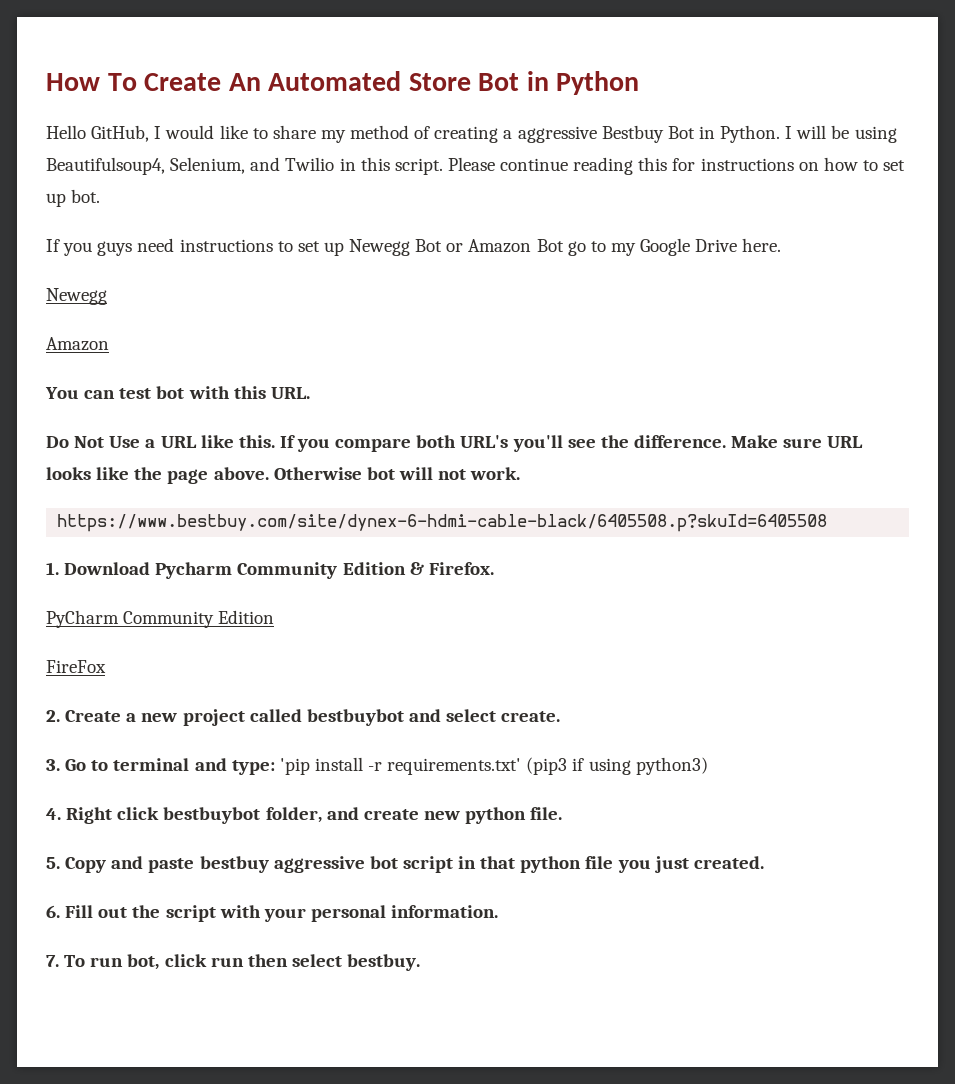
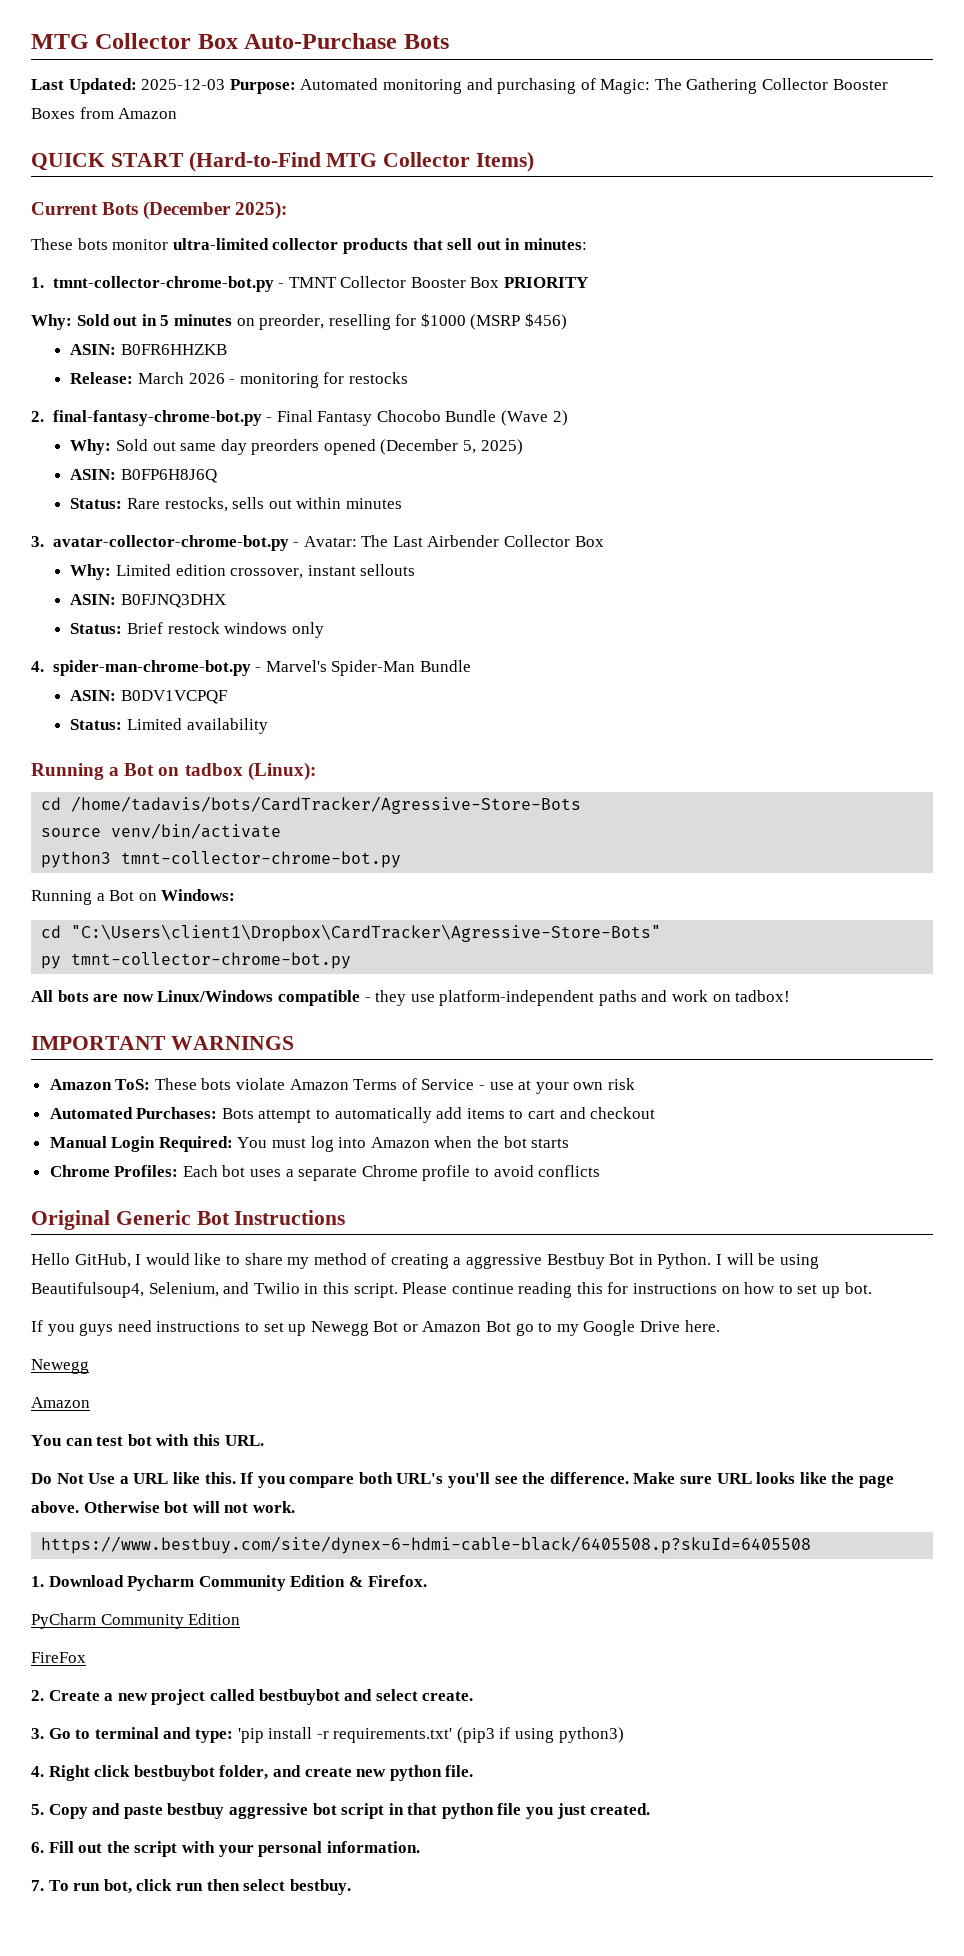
[46,71,640,95] How To Create An Automated Store Bot in Python -> [31,33,449,49] [31,78,888,94] [31,107,178,119] [31,152,535,172] [31,201,288,220] [31,238,587,254] [31,276,589,292] [31,313,568,330] [70,344,227,355] [70,372,408,388] [31,410,568,426] [70,439,523,455] [70,469,217,483] [70,497,402,512] [31,535,604,551] [70,564,416,580] [70,594,226,608] [70,622,324,638] [31,660,471,676] [70,690,227,704] [70,718,268,734] [31,762,316,781] [41,796,582,814] [41,823,282,839] [41,851,402,868] [31,889,236,905] [41,924,662,942] [41,952,352,969] [31,990,791,1006] [31,1036,294,1050] [49,1078,635,1094] [49,1107,656,1123] [49,1136,570,1152] [49,1165,601,1181] [31,1210,346,1230] MTG Collector Box Auto-Purchase Bots // Last Updated: 2025-12-03 Purpose: Automated monitoring and purchasing of Magic: The Gathering Collector Booster Boxes from Amazon // QUICK START (Hard-to-Find MTG Collector Items) // Current Bots (December 2025): // These bots monitor ultra-limited collector products that sell out in minutes: // 1. tmnt-collector-chrome-bot.py - TMNT Collector Booster Box PRIORITY // Why: Sold out in 5 minutes on preorder, reselling for $1000 (MSRP $456) // ASIN: B0FR6HHZKB // Release: March 2026 - monitoring for restocks // 2. final-fantasy-chrome-bot.py - Final Fantasy Chocobo Bundle (Wave 2) // Why: Sold out same day preorders opened (December 5, 2025) // ASIN: B0FP6H8J6Q // Status: Rare restocks, sells out within minutes // 3. avatar-collector-chrome-bot.py - Avatar: The Last Airbender Collector Box // Why: Limited edition crossover, instant sellouts // ASIN: B0FJNQ3DHX // Status: Brief restock windows only // 4. spider-man-chrome-bot.py - Marvel's Spider-Man Bundle // ASIN: B0DV1VCPQF // Status: Limited availability // Running a Bot on tadbox (Linux): // cd /home/tadavis/bots/CardTracker/Agressive-Store-Bots // source venv/bin/activate // python3 tmnt-collector-chrome-bot.py // Running a Bot on Windows: // cd "C:\Users\client1\Dropbox\CardTracker\Agressive-Store-Bots" // py tmnt-collector-chrome-bot.py // All bots are now Linux/Windows compatible - they use platform-independent paths and work on tadbox! // IMPORTANT WARNINGS // Amazon ToS: These bots violate Amazon Terms of Service - use at your own risk // Automated Purchases: Bots attempt to automatically add items to cart and checkout // Manual Login Required: You must log into Amazon when the bot starts // Chrome Profiles: Each bot uses a separate Chrome profile to avoid conflicts // Original Generic Bot Instructions

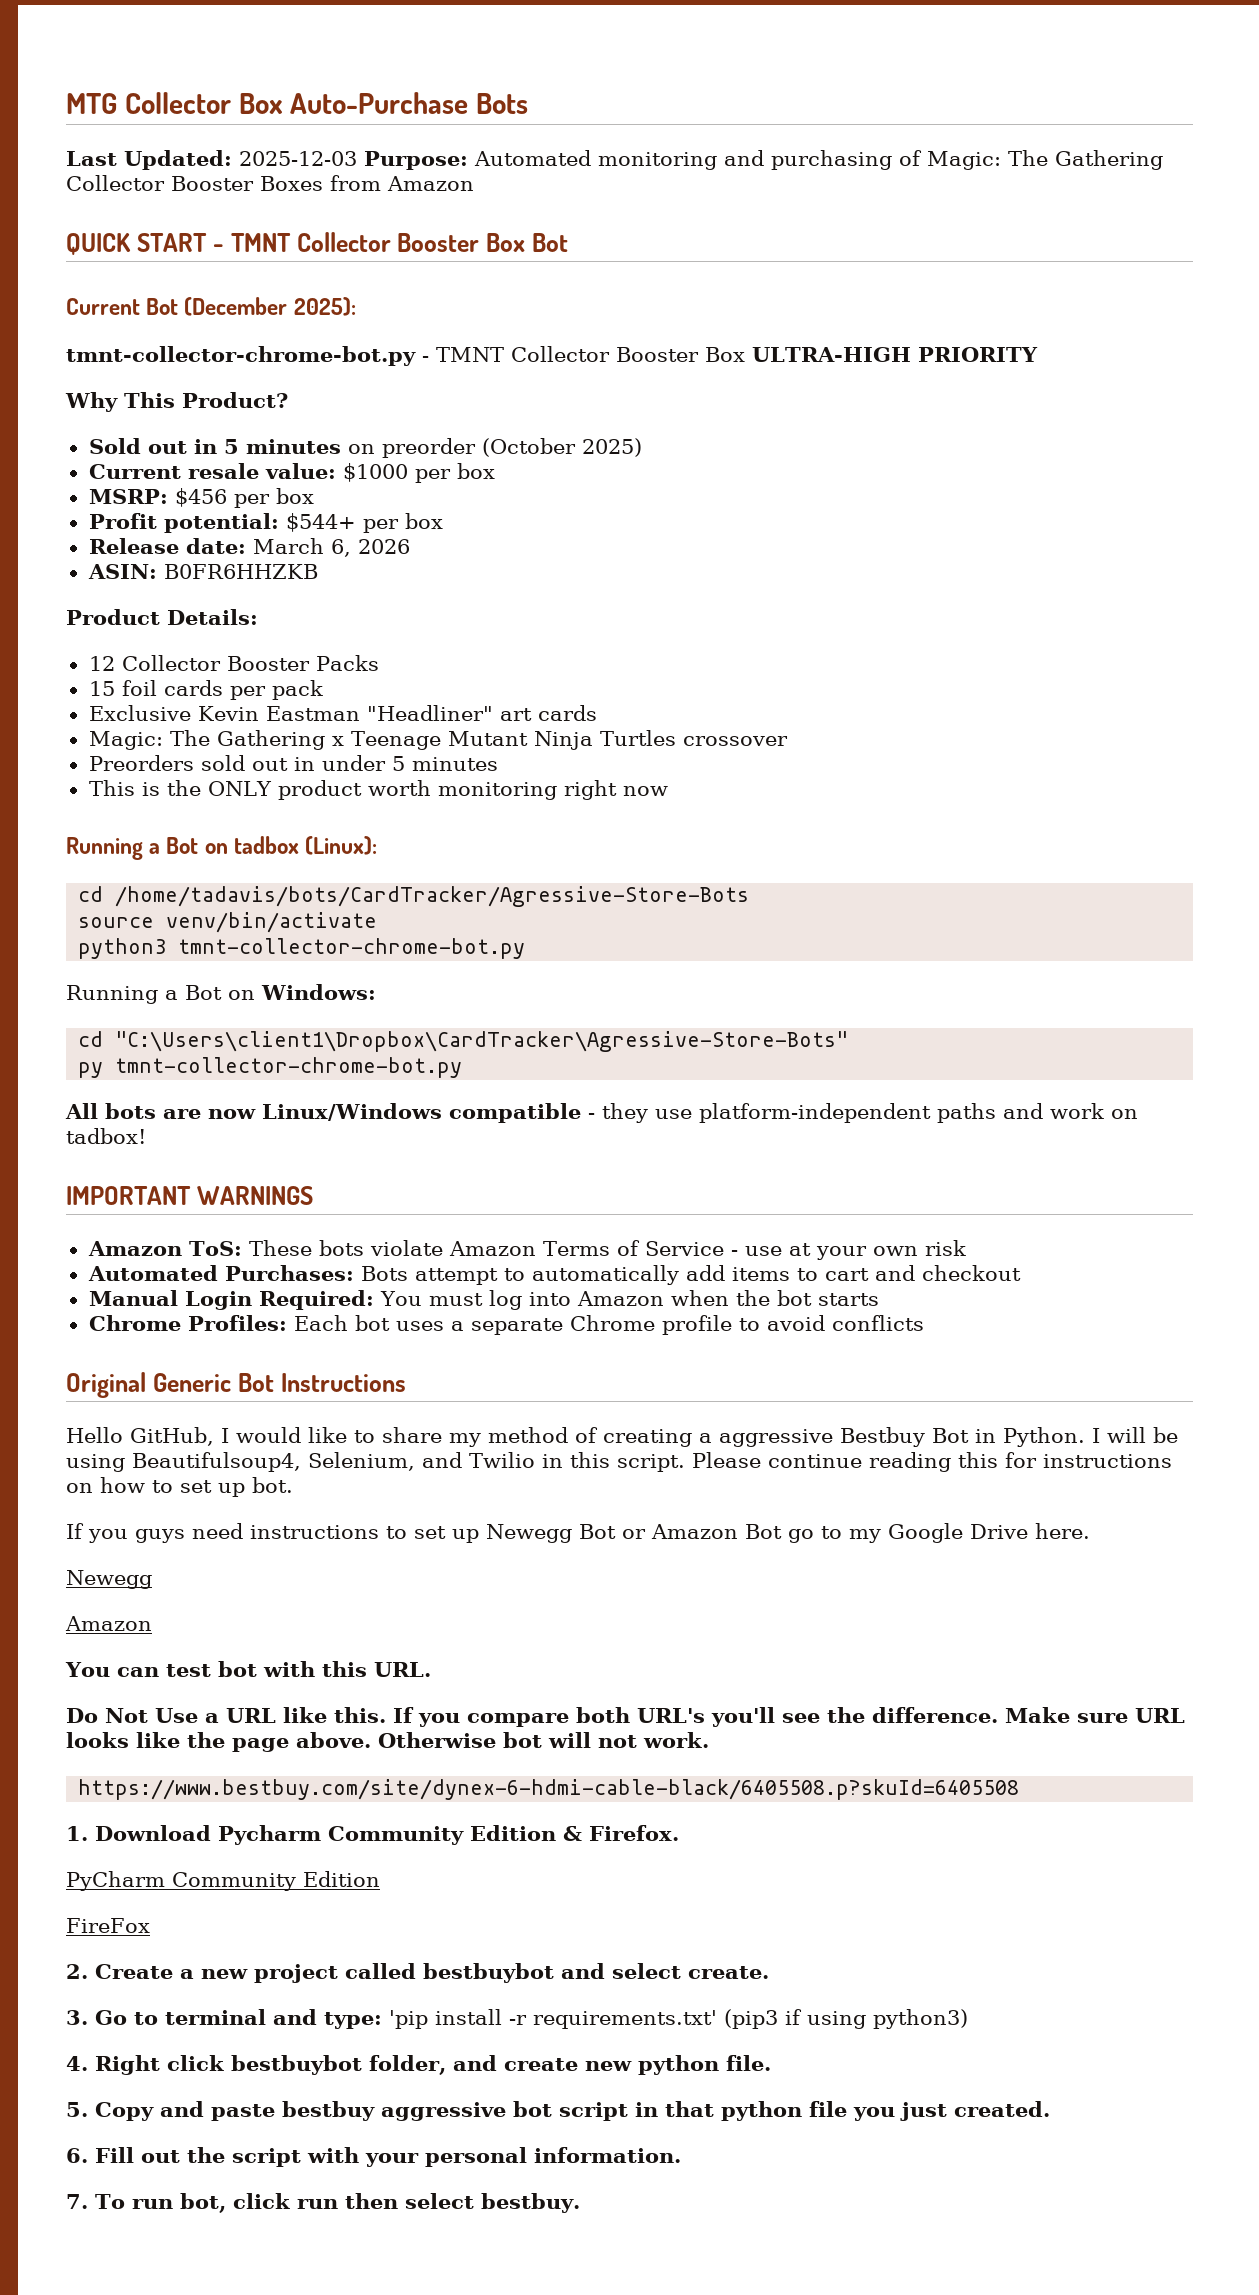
[188,152,535,172] [31,202,139,215] (Hard-to-Find MTG Collector Items) // Current Bots -> [212,232,569,252] [66,298,179,315] - TMNT Collector Booster Box Bot // Current Bot
[31,238,587,254] [31,277,44,288] These bots monitor ultra-limited collector products that sell out in minutes: // 1. -> (356, 306) none
(500, 282) none -> [752,347,911,362] ULTRA-HIGH
[31,314,72,330] Why: -> [65,392,288,412] Why This Product? //
[259,313,568,330] [70,344,227,355] [70,372,408,388] [31,410,568,426] [70,439,523,455] [70,469,217,483] [70,497,402,512] [31,535,604,551] [70,564,416,580] [70,594,226,608] [70,622,324,638] [31,660,471,676] [70,690,227,704] [70,718,268,734] preorder, reselling for $1000 (MSRP $456) // ASIN: B0FR6HHZKB // Release: March 2026 - monitoring for restocks // 2. final-fantasy-chrome-bot.py - Final Fantasy Chocobo Bundle (Wave 2) // Why: Sold out same day preorders opened (December 5, 2025) // ASIN: B0FP6H8J6Q // Status: Rare restocks, sells out within minutes // 3. avatar-collector-chrome-bot.py - Avatar: The Last Airbender Collector Box // Why: Limited edition crossover, instant sellouts // ASIN: B0FJNQ3DHX // Status: Brief restock windows only // 4. spider-man-chrome-bot.py - Marvel's Spider-Man Bundle // ASIN: B0DV1VCPQF // Status: Limited availability -> [381,438,642,458] [88,463,495,483] [88,488,314,508] [88,513,443,533] [88,538,410,557] [87,564,318,579] [66,609,258,625] [88,655,379,671] [88,680,323,700] [88,705,597,721] [88,730,788,750] [88,755,498,771] [88,780,668,800] preorder (October 2025) // Current resale value: $1000 per box // MSRP: $456 per box // Profit potential: $544+ per box // Release date: March 6, 2026 // ASIN: B0FR6HHZKB // Product Details: // 12 Collector Booster Packs // 15 foil cards per pack // Exclusive Kevin Eastman "Headliner" art cards // Magic: The Gathering x Teenage Mutant Ninja Turtles crossover // Preorders sold out in under 5 minutes // This is the ONLY product worth monitoring right now

